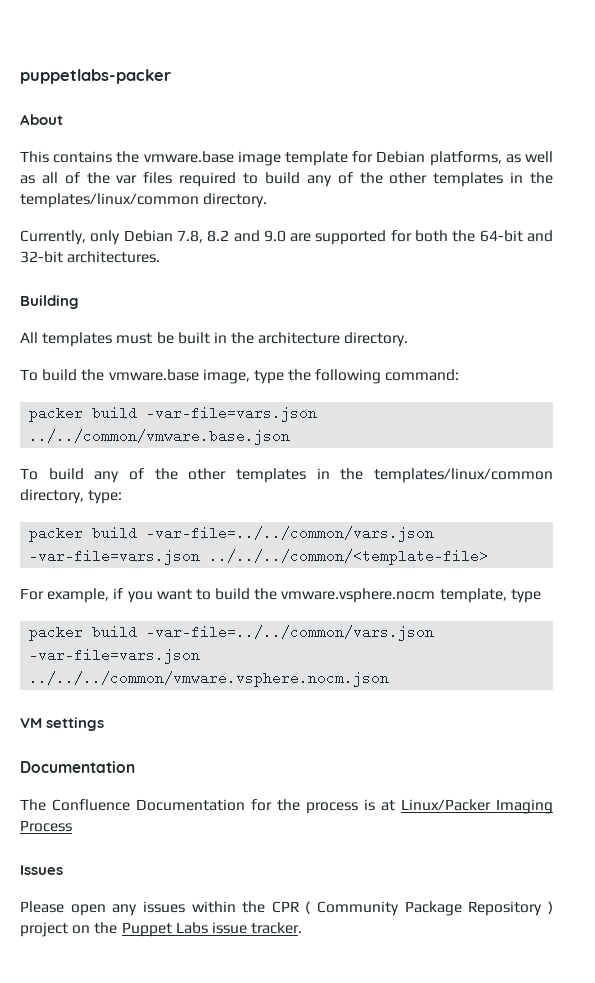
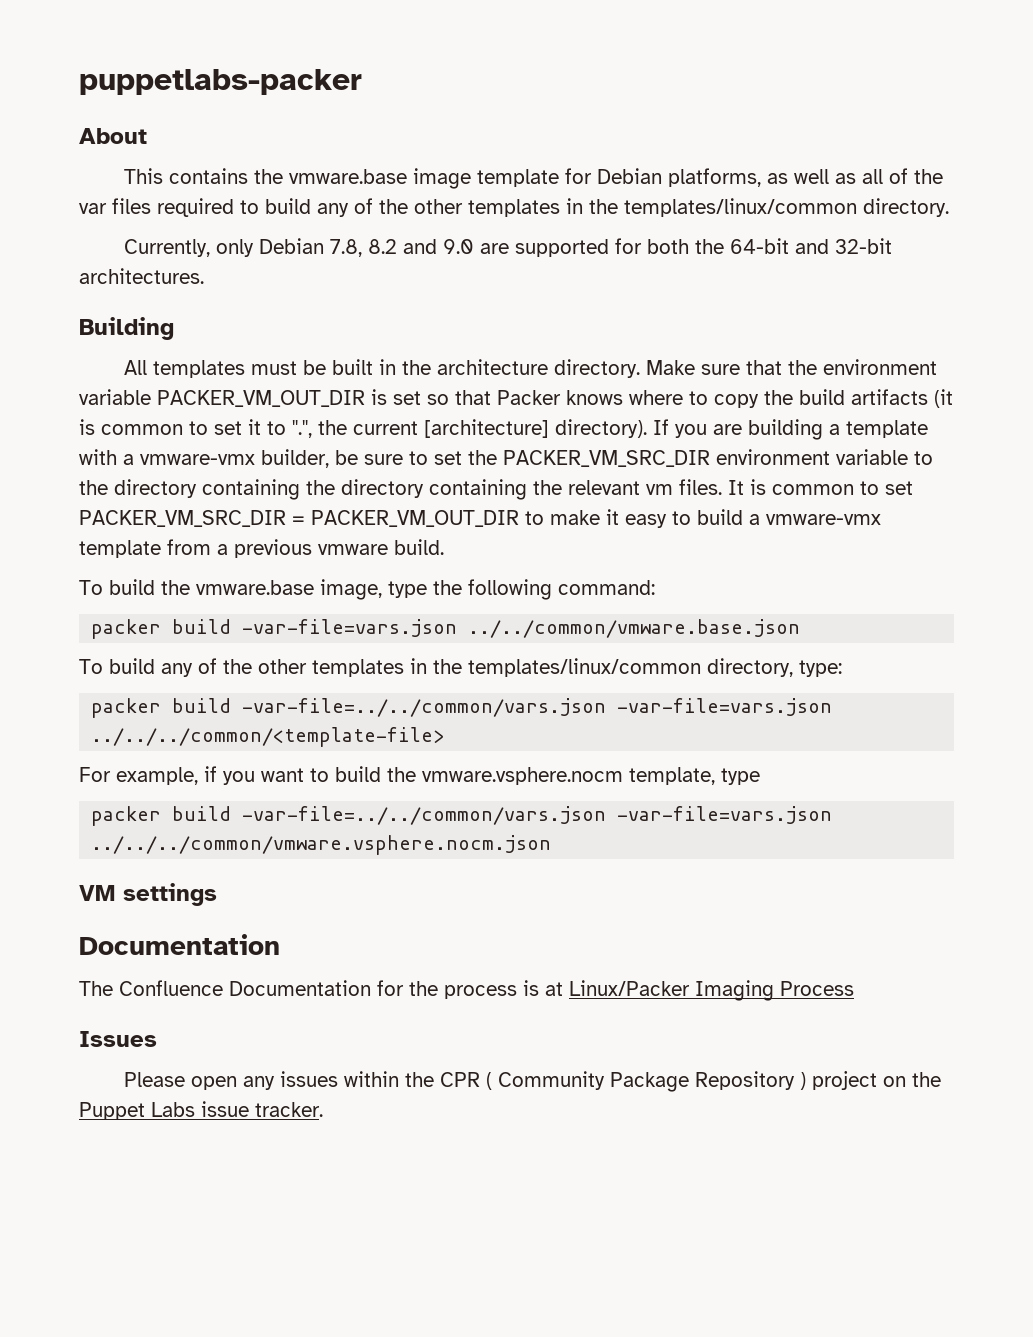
(409, 339) none -> [645,359,937,375] [79,389,953,408] [79,419,928,440] [79,449,933,468] [79,479,913,500] [79,509,881,528] [79,539,444,558] Make sure that the environment variable PACKER_VM_OUT_DIR is set so that Packer knows where to copy the build artifacts (it is common to set it to ".", the current [architecture] directory). If you are building a template with a vmware-vmx builder, be sure to set the PACKER_VM_SRC_DIR environment variable to the directory containing the directory containing the relevant vm files. It is common to set PACKER_VM_SRC_DIR = PACKER_VM_OUT_DIR to make it easy to build a vmware-vmx template from a previous vmware build.

